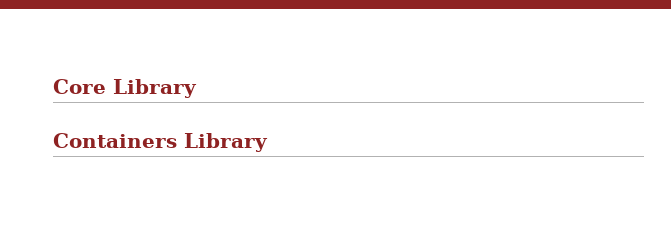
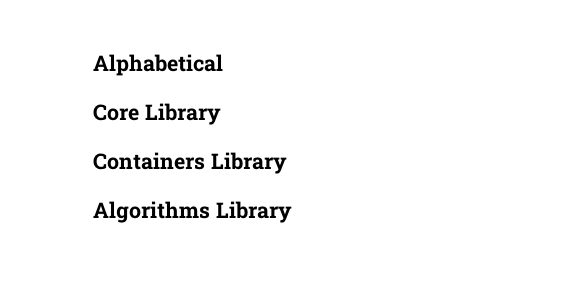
(53, 86) none -> [93,54,223,76] Alphabetical //
(268, 142) none -> [93,201,292,223] // Algorithms Library

